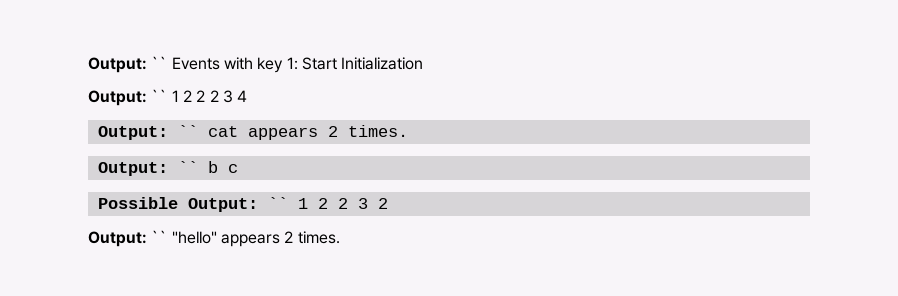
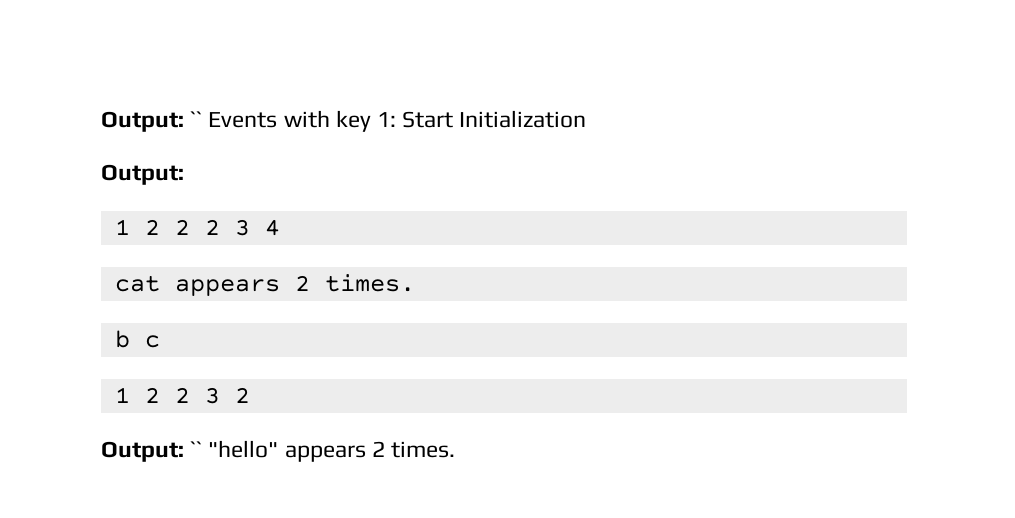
[151,89,168,102] `` -> (184, 174) //
[97,125,198,140] Output: `` -> (280, 227) none
[97,161,198,176] Output: `` -> (415, 283) none
[97,197,288,212] Possible Output: `` -> (160, 341) none

